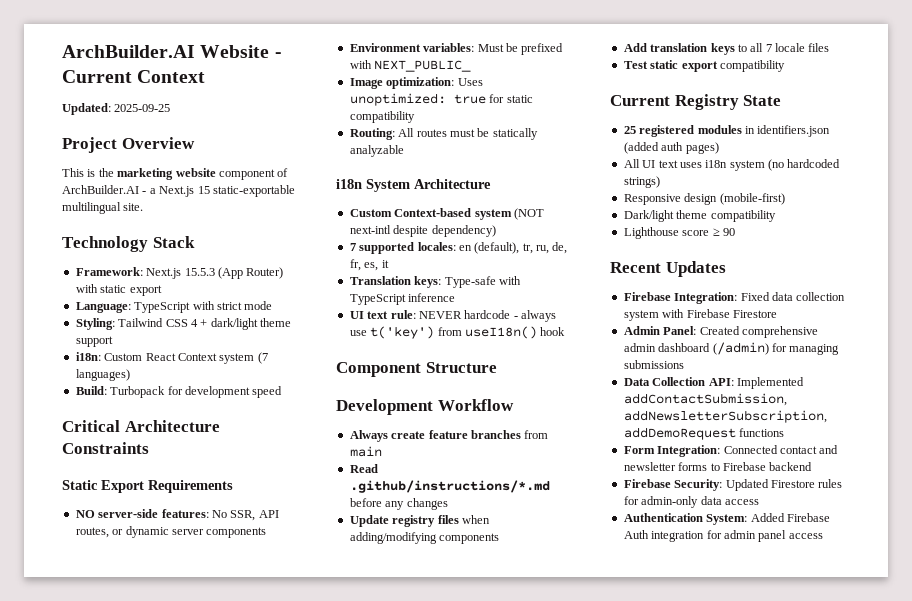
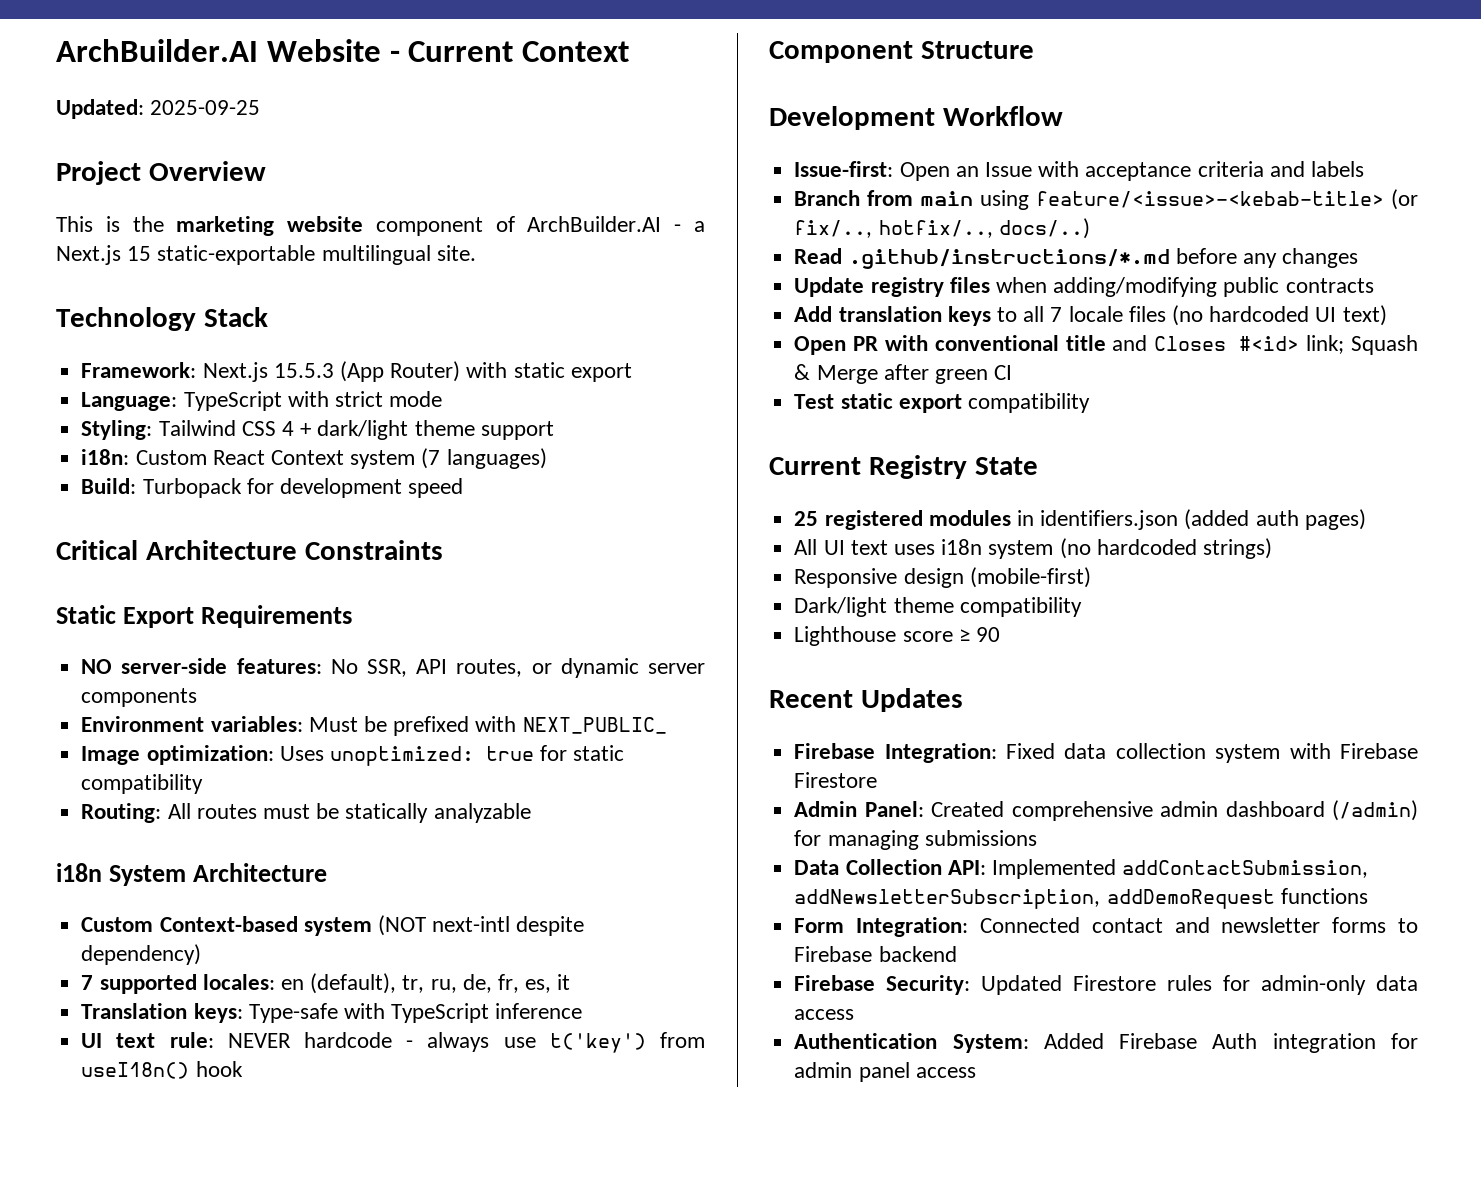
[349,430,549,442] [349,446,382,457] Always create feature branches from main -> [794,161,1364,181] [794,189,1418,210] [794,218,1090,239] Issue-first: Open an Issue with acceptance criteria and labels // Branch from main using feature/<issue>-<kebab-title> (or fix/.., hotfix/.., docs/..)
[439,533,500,544] components -> [1223,277,1374,297] public contracts
(830, 47) none -> [1171,305,1387,326] [794,335,1418,355] [794,364,1013,384] (no hardcoded UI text) // Open PR with conventional title and Closes #<id> link; Squash & Merge after green CI

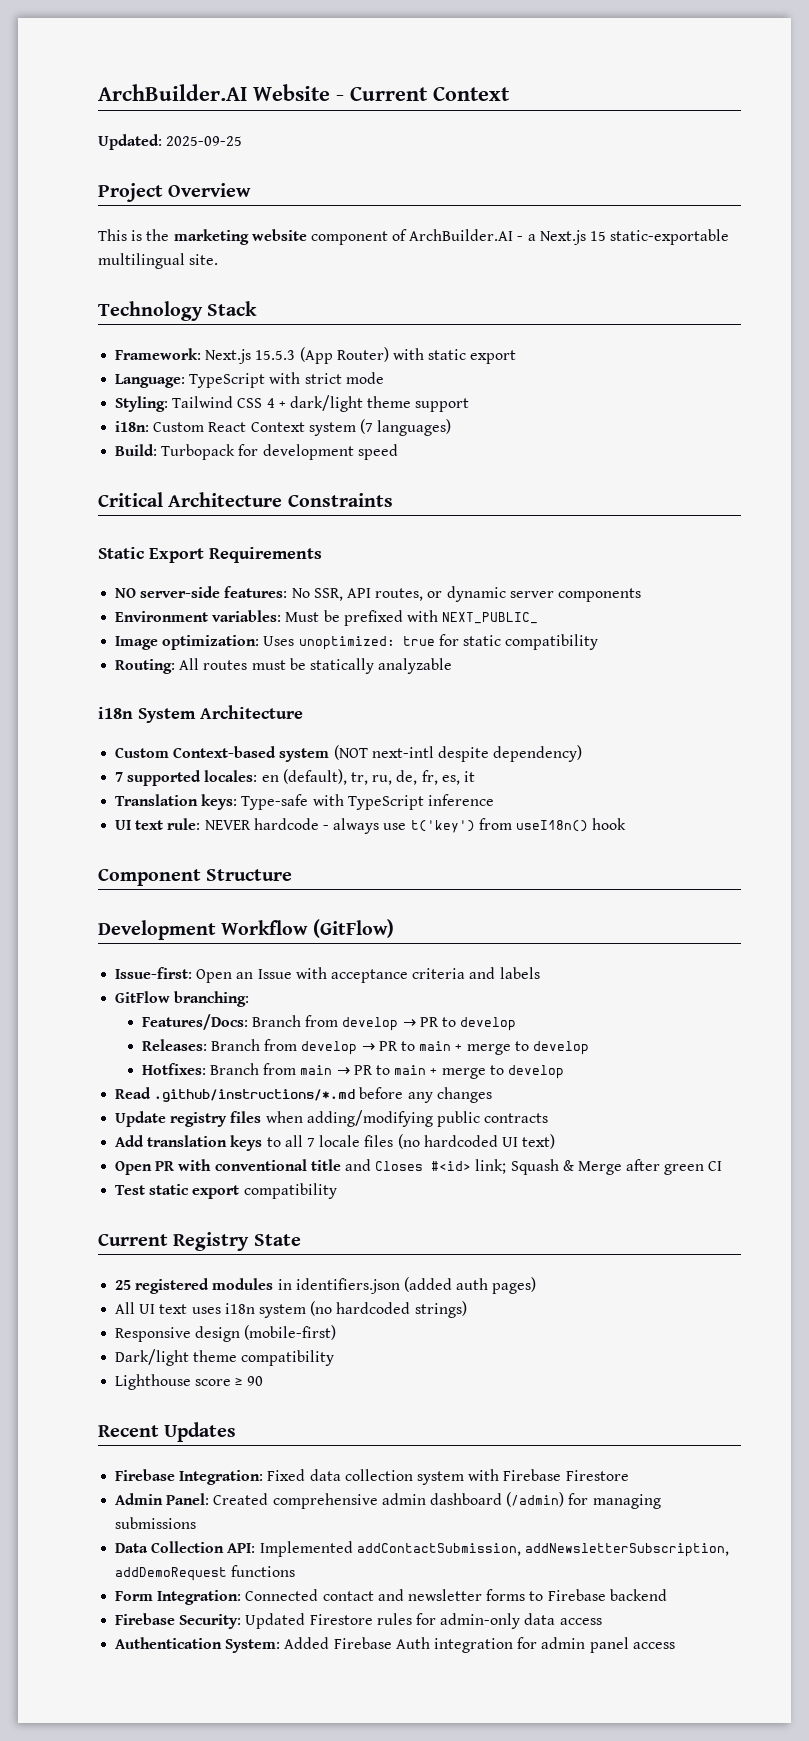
(1063, 116) none -> [312,919,394,938] (GitFlow)
[794,189,1418,210] [794,218,1090,239] Branch from main using feature/<issue>-<kebab-title> (or fix/.., hotfix/.., docs/..) -> [115,991,250,1007] [141,1014,517,1031] [141,1039,589,1055] [141,1063,564,1079] GitFlow branching: // Features/Docs: Branch from develop → PR to develop // Releases: Branch from develop → PR to main + merge to develop // Hotfixes: Branch from main → PR to main + merge to develop

